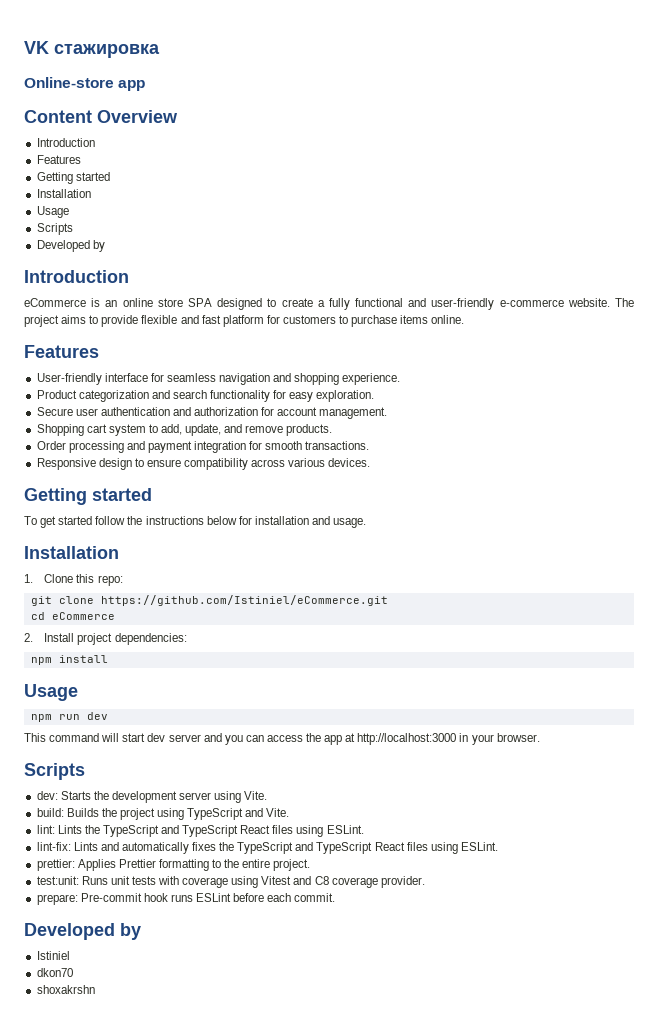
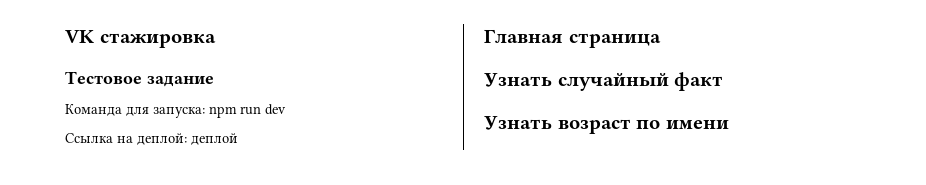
[24,77,146,91] [24,110,178,123] [36,138,95,147] [36,155,81,164] [36,172,110,184] [36,189,91,198] [36,206,69,218] [36,223,73,235] [36,240,105,252] [24,270,129,283] [24,298,634,310] [24,315,465,327] [24,345,99,358] [36,373,401,385] [36,390,375,402] [36,407,388,419] [36,424,333,436] [36,441,370,453] [36,458,371,470] [24,488,152,505] [24,516,367,528] [24,546,119,559] [24,574,123,586] [30,595,388,606] [30,612,115,620] [24,633,187,645] [30,655,108,665] [24,684,78,701] [30,712,108,722] [24,733,540,745] [24,763,85,780] [36,791,268,803] [36,808,290,820] [36,825,364,837] [36,842,498,854] [36,859,311,871] [36,876,425,888] [36,893,336,905] [24,923,141,940] [36,951,70,960] [36,968,73,977] [36,985,95,994] Online-store app // Content Overview // Introduction // Features // Getting started // Installation // Usage // Scripts // Developed by // Introduction // eCommerce is an online store SPA designed to create a fully functional and user-friendly e-commerce website. The project aims to provide flexible and fast platform for customers to purchase items online. // Features // User-friendly interface for seamless navigation and shopping experience. // Product categorization and search functionality for easy exploration. // Secure user authentication and authorization for account management. // Shopping cart system to add, update, and remove products. // Order processing and payment integration for smooth transactions. // Responsive design to ensure compatibility across various devices. // Getting started // To get started follow the instructions below for installation and usage. // Installation // 1. Clone this repo: // git clone https://github.com/Istiniel/eCommerce.git // cd eCommerce // 2. Install project dependencies: // npm install // Usage // npm run dev // This command will start dev server and you can access the app at http://localhost:3000 in your browser. // Scripts // dev: Starts the development server using Vite. // build: Builds the project using TypeScript and Vite. // lint: Lints the TypeScript and TypeScript React files using ESLint. // lint-fix: Lints and automatically fixes the TypeScript and TypeScript React files using ESLint. // prettier: Applies Prettier formatting to the entire project. // test:unit: Runs unit tests with coverage using Vitest and C8 coverage provider. // prepare: Pre-commit hook runs ESLint before each commit. // Developed by // Istiniel // dkon70 // shoxakrshn -> [65,71,214,87] [65,104,286,118] [65,133,238,145] [484,29,661,48] [484,72,724,91] [484,116,729,134] Тестовое задание // Команда для запуска: npm run dev // Ссылка на деплой: деплой // Главная страница // Узнать случайный факт // Узнать возраст по имени

